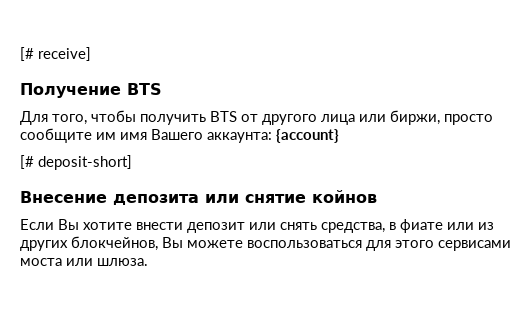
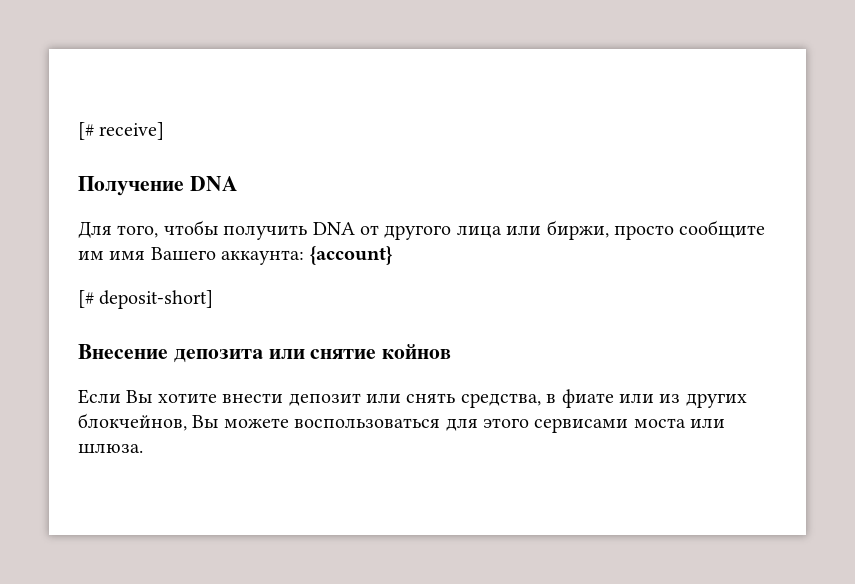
[127,83,162,95] BTS -> [189,176,238,191] DNA
[210,111,237,122] BTS -> [312,222,355,235] DNA

